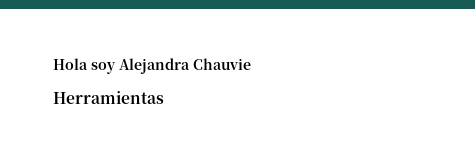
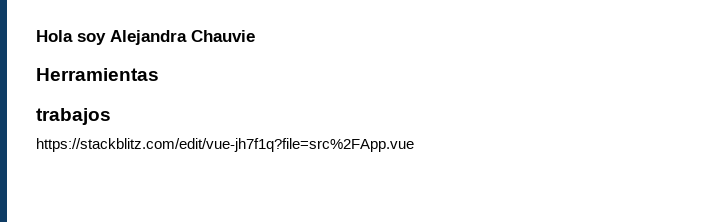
(164, 97) none -> [36,108,111,125] [36,138,414,152] // trabajos // https://stackblitz.com/edit/vue-jh7f1q?file=src%2FApp.vue

